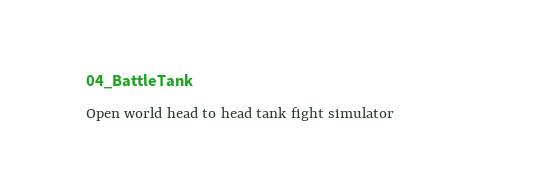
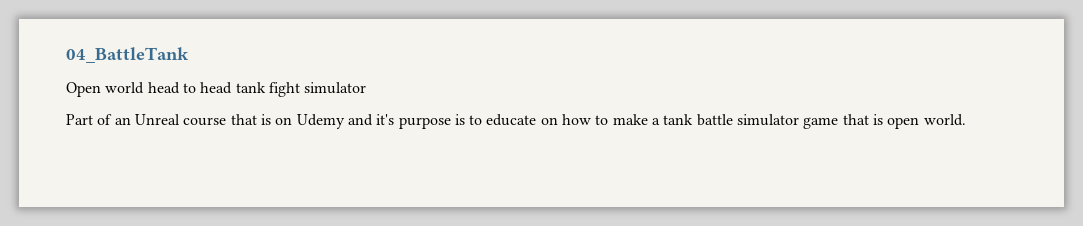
(395, 112) none -> [66,114,966,129] // Part of an Unreal course that is on Udemy and it's purpose is to educate on how to make a tank battle simulator game that is open world.

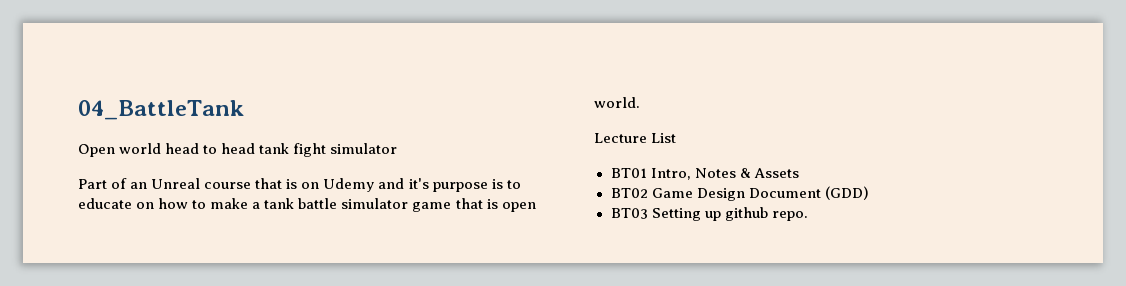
(966, 120) none -> [594,133,677,143] [610,168,799,180] [610,186,869,201] [610,207,808,221] // Lecture List // BT01 Intro, Notes & Assets // BT02 Game Design Document (GDD) // BT03 Setting up github repo.

